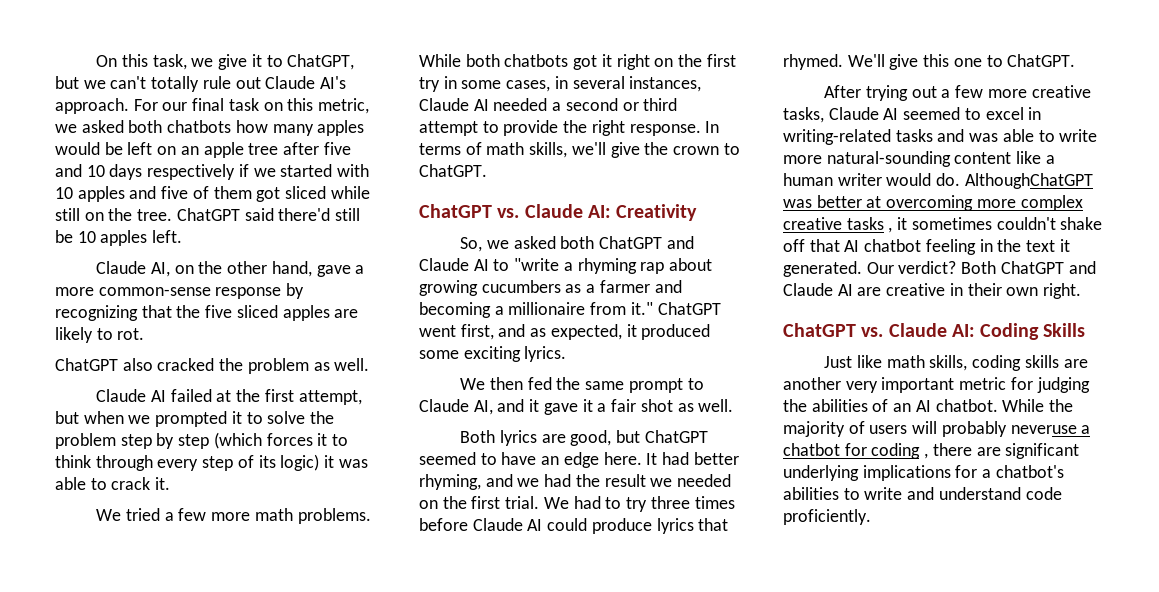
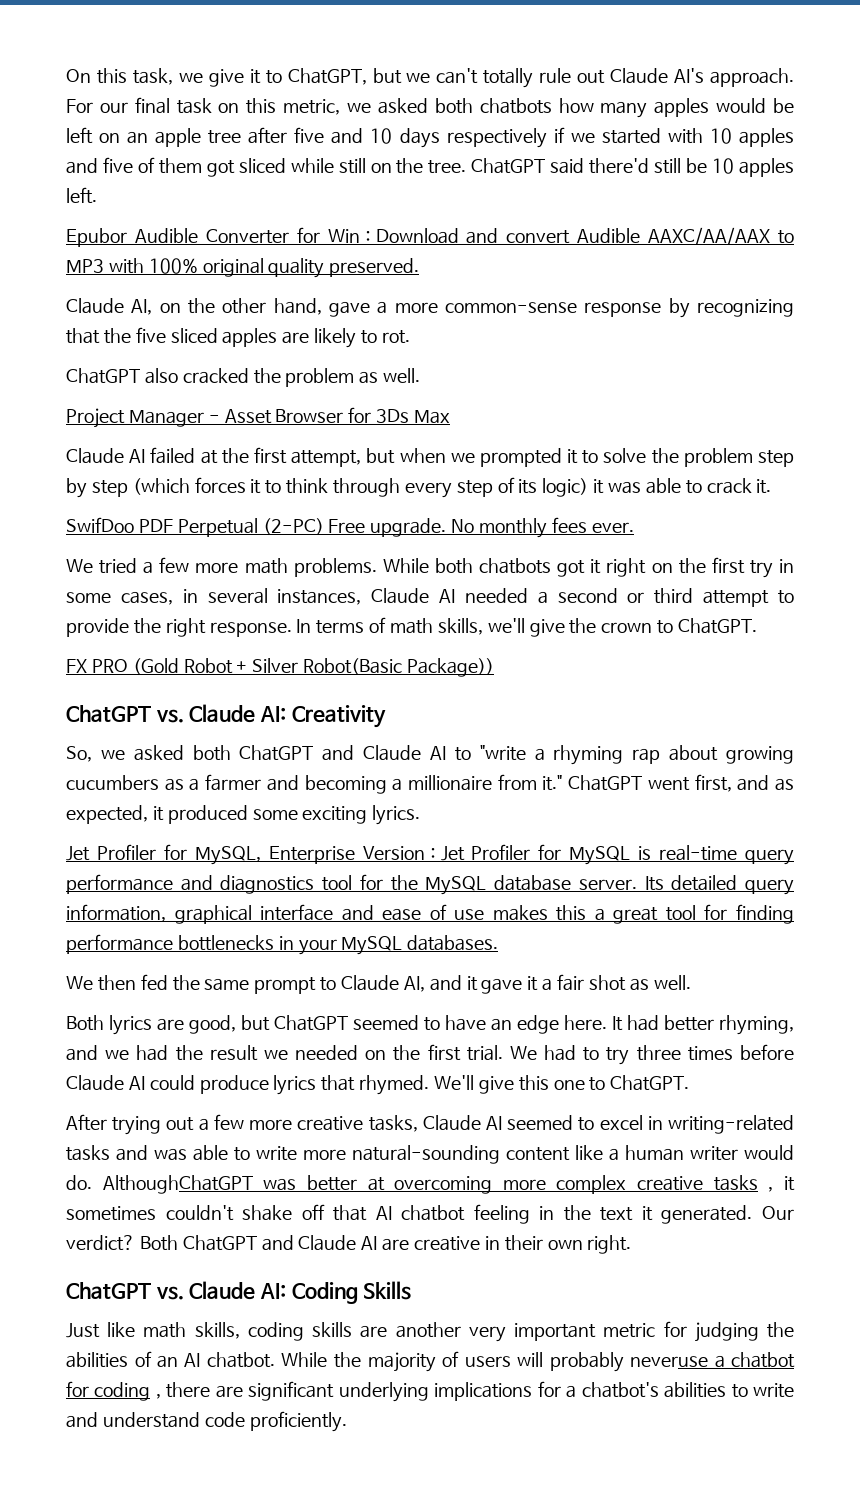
(183, 236) none -> [66,227,794,247] [66,258,420,278] // Epubor Audible Converter for Win：Download and convert Audible AAXC/AA/AAX to MP3 with 100% original quality preserved.
(370, 364) none -> [66,407,451,428] // Project Manager - Asset Browser for 3Ds Max
(171, 483) none -> [66,517,634,538] // SwifDoo PDF Perpetual (2-PC) Free upgrade. No monthly fees ever.
(487, 170) none -> [66,658,495,677] // FX PRO (Gold Robot + Silver Robot(Basic Package))
(567, 354) none -> [66,844,794,865] [66,874,794,895] [66,904,795,924] [66,934,499,955] // Jet Profiler for MySQL, Enterprise Version：Jet Profiler for MySQL is real-time query performance and diagnostics tool for the MySQL database server. Its detailed query information, graphical interface and ease of use makes this a great tool for finding performance bottlenecks in your MySQL databases.

